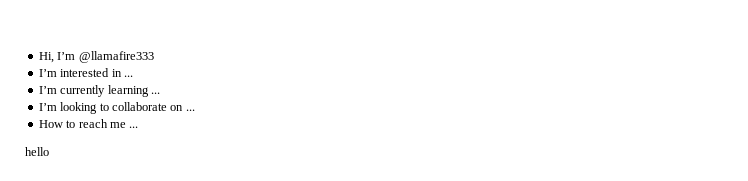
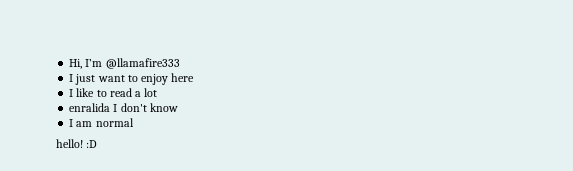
[38,68,133,77] [38,85,160,97] [38,102,195,114] [38,119,139,128] [25,147,49,156] I’m interested in ... // I’m currently learning ... // I’m looking to collaborate on ... // How to reach me ... // hello -> [69,73,195,85] [69,88,158,97] [69,103,178,112] [69,118,134,127] [56,139,98,148] I just want to enjoy here // I like to read a lot // enralida I don't know // I am normal // hello! :D

